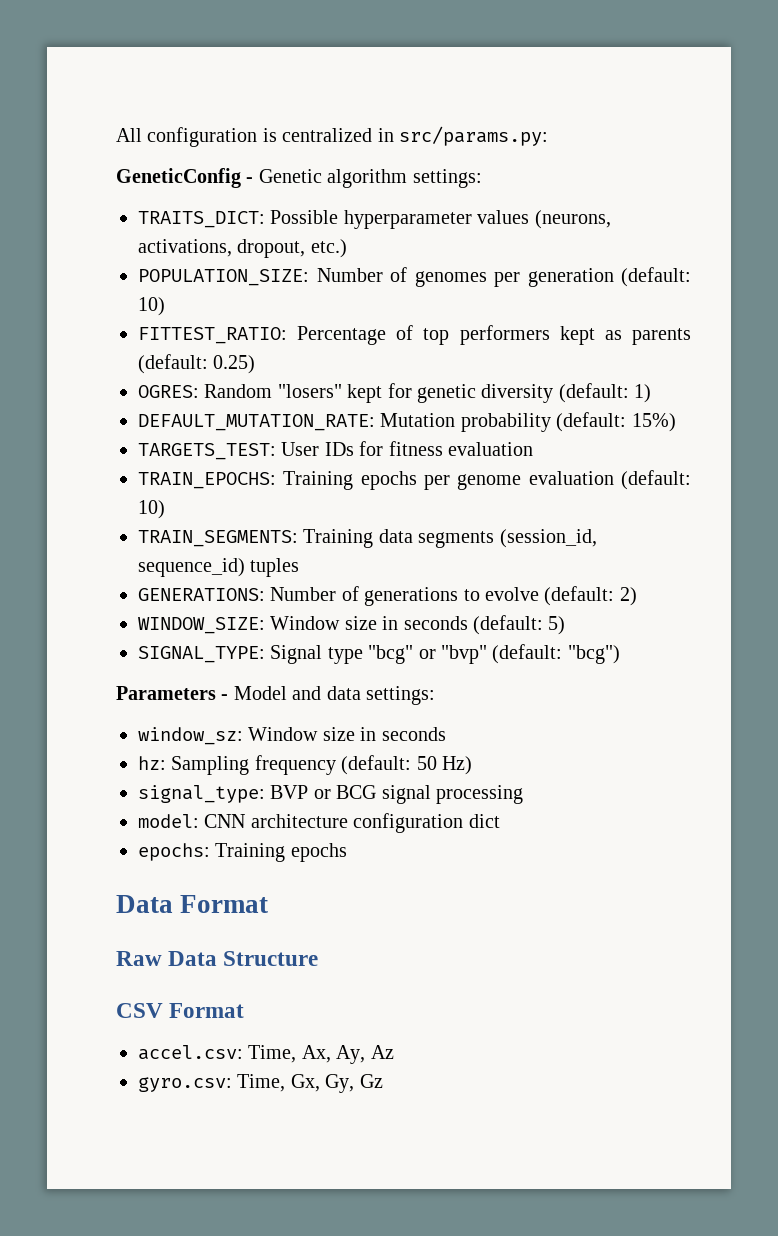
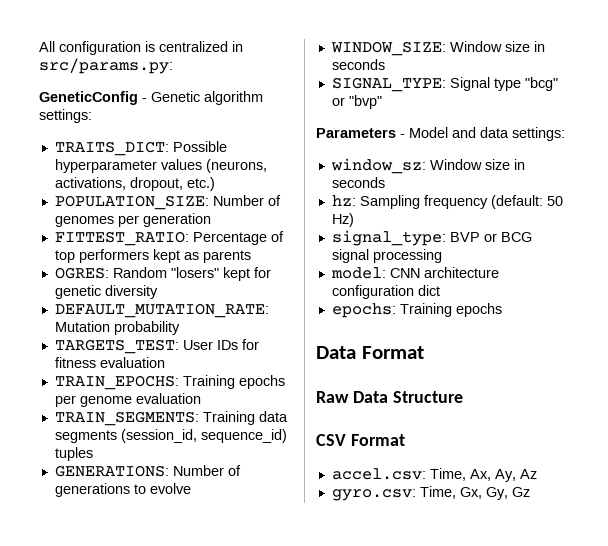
[621,267,691,287] [138,297,165,316] (default: 10) -> (211, 220) none
[138,354,256,374] (default: 0.25) -> (251, 256) none
[558,383,652,403] (default: 1) -> (158, 292) none
[556,412,676,432] (default: 15%) -> (180, 328) none
[621,470,691,490] [138,500,165,519] (default: 10) -> (201, 398) none
[544,586,637,606] (default: 2) -> (191, 488) none
[472,615,566,635] (default: 5) -> (385, 64) none
[492,644,620,664] (default: "bcg") -> (382, 102) none

